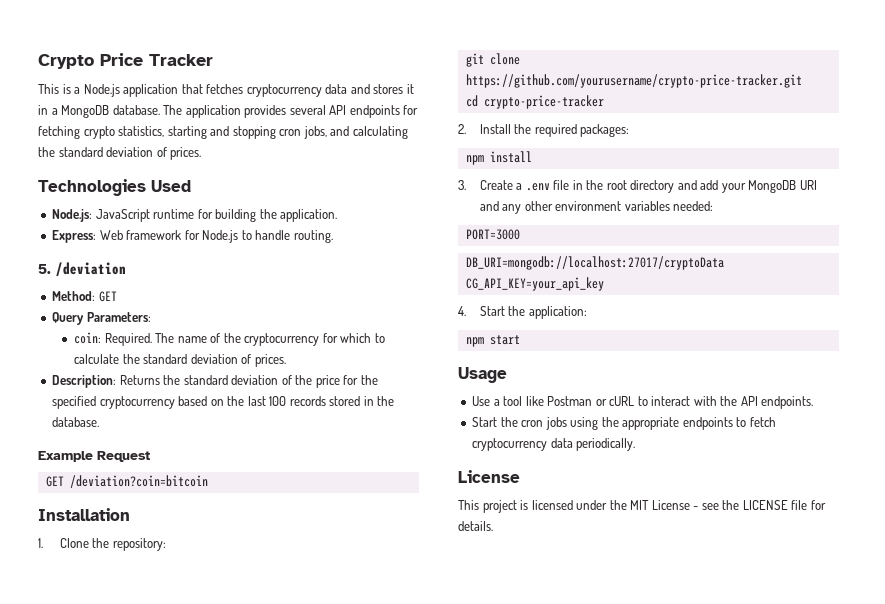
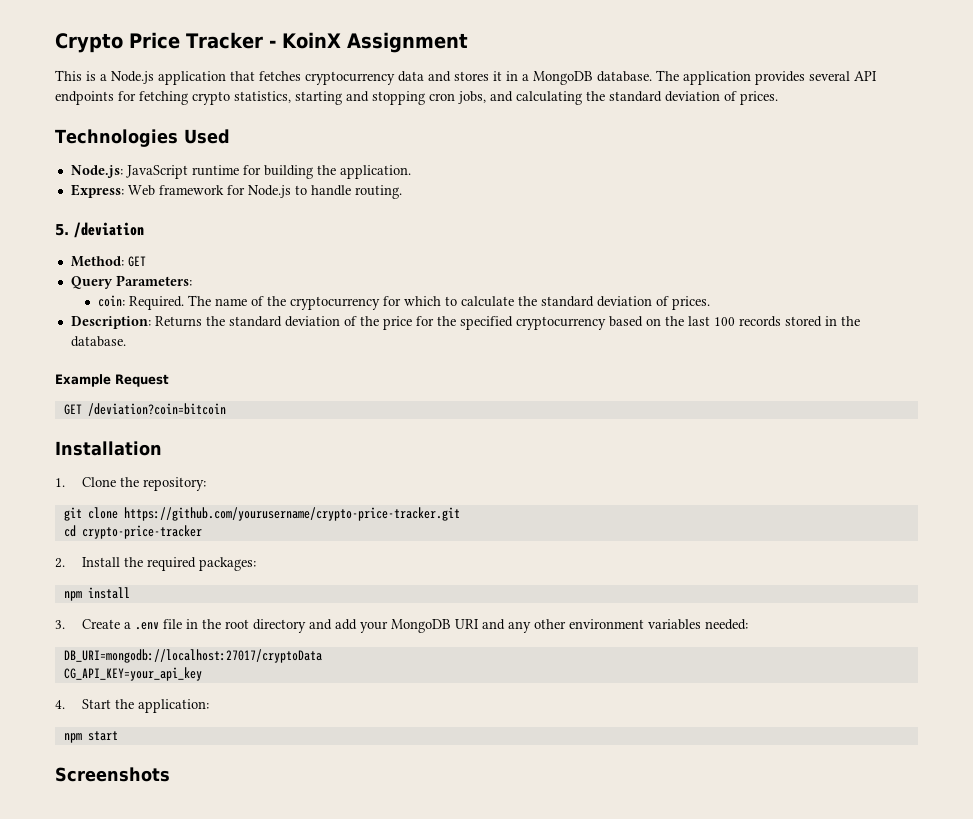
(213, 60) none -> [268,32,468,53] - KoinX Assignment
[465,229,520,240] // PORT=3000 -> (749, 624) none
[458,367,507,383] [472,396,814,409] [472,417,776,430] [472,438,636,451] [458,470,520,483] [458,500,826,513] [458,521,493,531] Usage // Use a tool like Postman or cURL to interact with the API endpoints. // Start the cron jobs using the appropriate endpoints to fetch cryptocurrency data periodically. // License // This project is licensed under the MIT License - see the LICENSE file for details. -> [55,767,170,782] Screenshots

